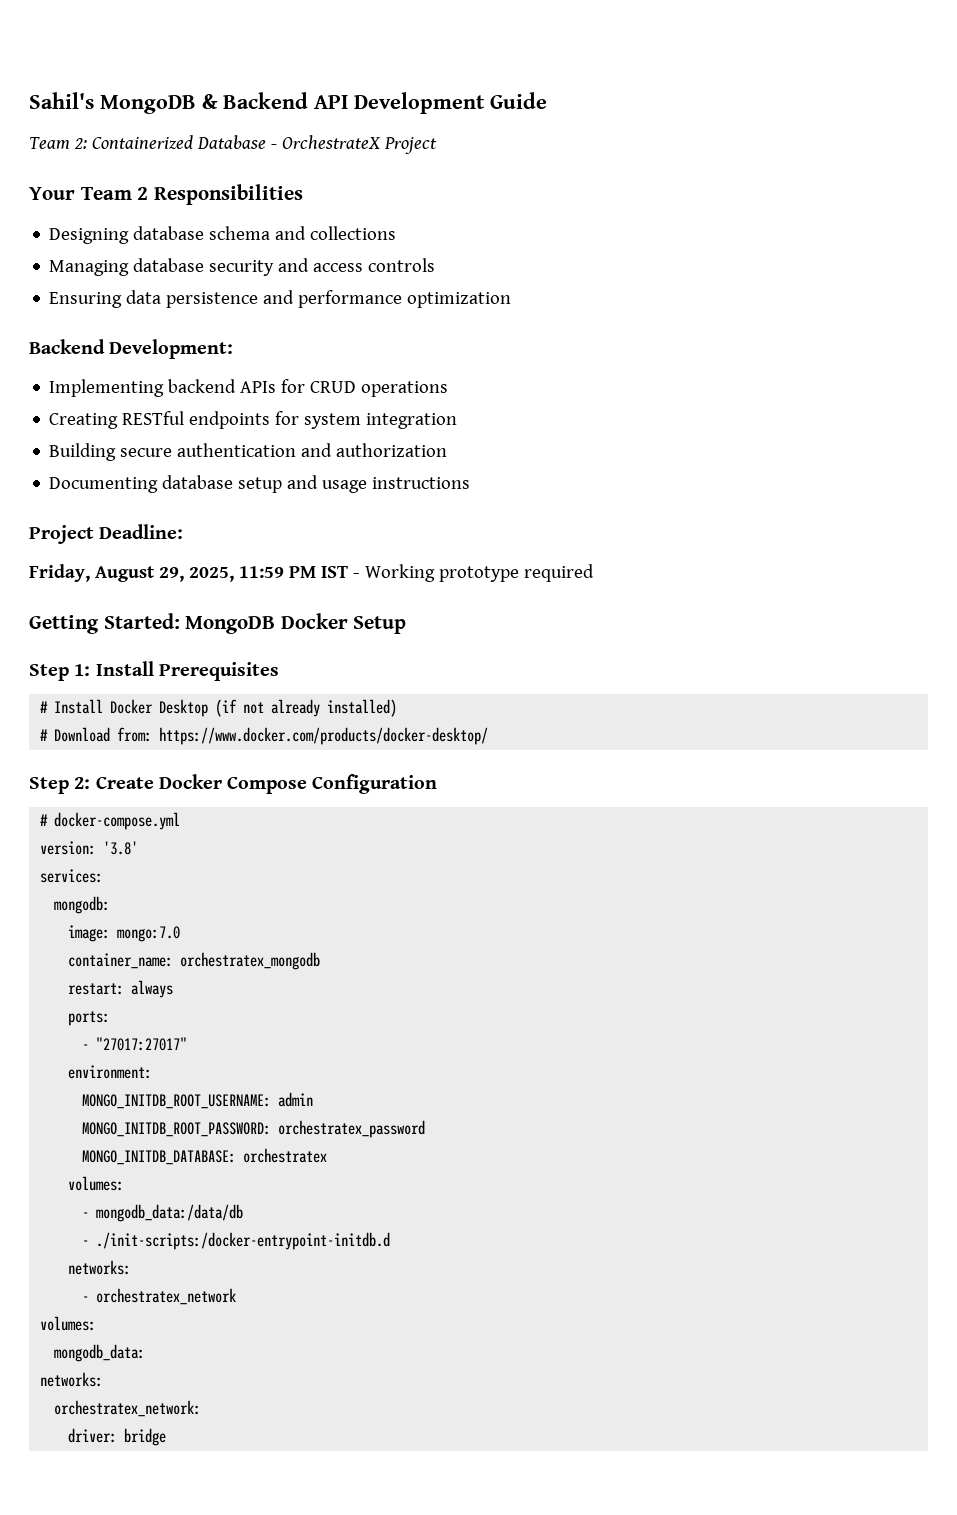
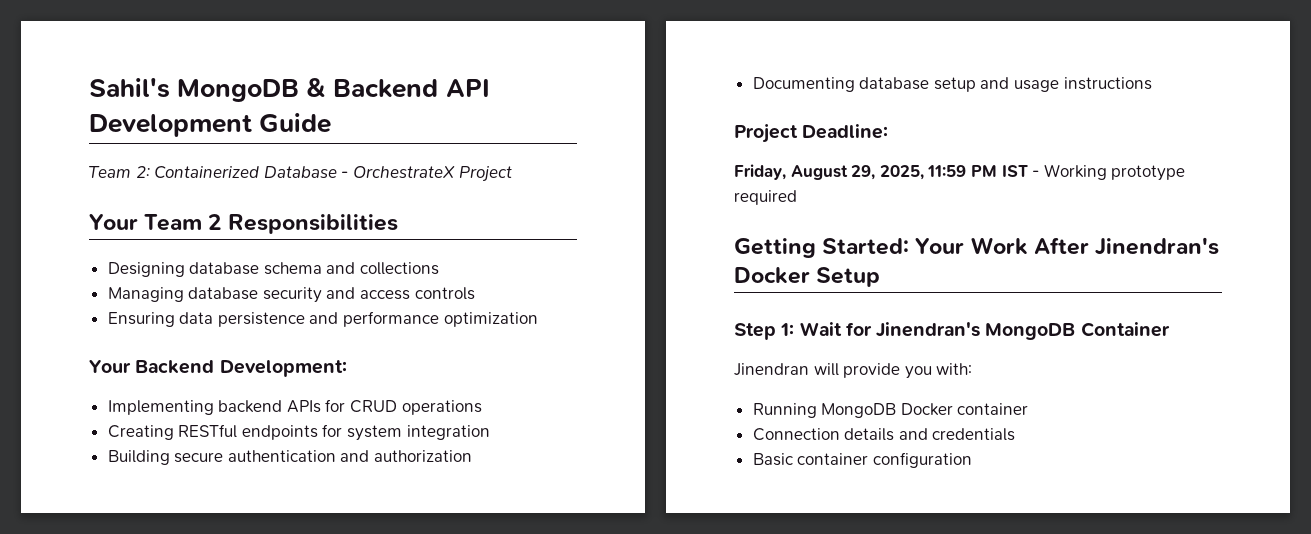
(512, 300) none -> [89,360,131,373] Your
[185,616,276,634] MongoDB -> [915,237,1220,256] Your Work After Jinendran's
[95,661,279,681] [40,699,398,717] [40,727,489,745] [29,774,438,794] [40,812,181,830] [40,841,139,855] [40,869,104,883] [54,896,111,914] [68,925,181,942] [68,952,321,970] [68,980,174,998] [68,1011,111,1026] [82,1037,188,1051] [68,1065,153,1079] [82,1092,314,1109] [82,1120,426,1138] [82,1148,328,1165] [68,1176,125,1191] [82,1204,244,1222] [82,1232,391,1250] [68,1260,132,1275] [82,1288,237,1305] [40,1316,97,1331] [54,1344,146,1362] [40,1372,104,1387] [54,1400,202,1417] [68,1428,167,1446] Install Prerequisites // # Install Docker Desktop (if not already installed) // # Download from: https://www.docker.com/products/docker-desktop/ // Step 2: Create Docker Compose Configuration // # docker-compose.yml // version: '3.8' // services: // mongodb: // image: mongo:7.0 // container_name: orchestratex_mongodb // restart: always // ports: // - "27017:27017" // environment: // MONGO_INITDB_ROOT_USERNAME: admin // MONGO_INITDB_ROOT_PASSWORD: orchestratex_password // MONGO_INITDB_DATABASE: orchestratex // volumes: // - mongodb_data:/data/db // - ./init-scripts:/docker-entrypoint-initdb.d // networks: // - orchestratex_network // volumes: // mongodb_data: // networks: // orchestratex_network: // driver: bridge -> [799,322,1170,340] [734,363,973,379] [752,403,1029,418] [752,428,1016,441] [752,452,972,468] Wait for Jinendran's MongoDB Container // Jinendran will provide you with: // Running MongoDB Docker container // Connection details and credentials // Basic container configuration

